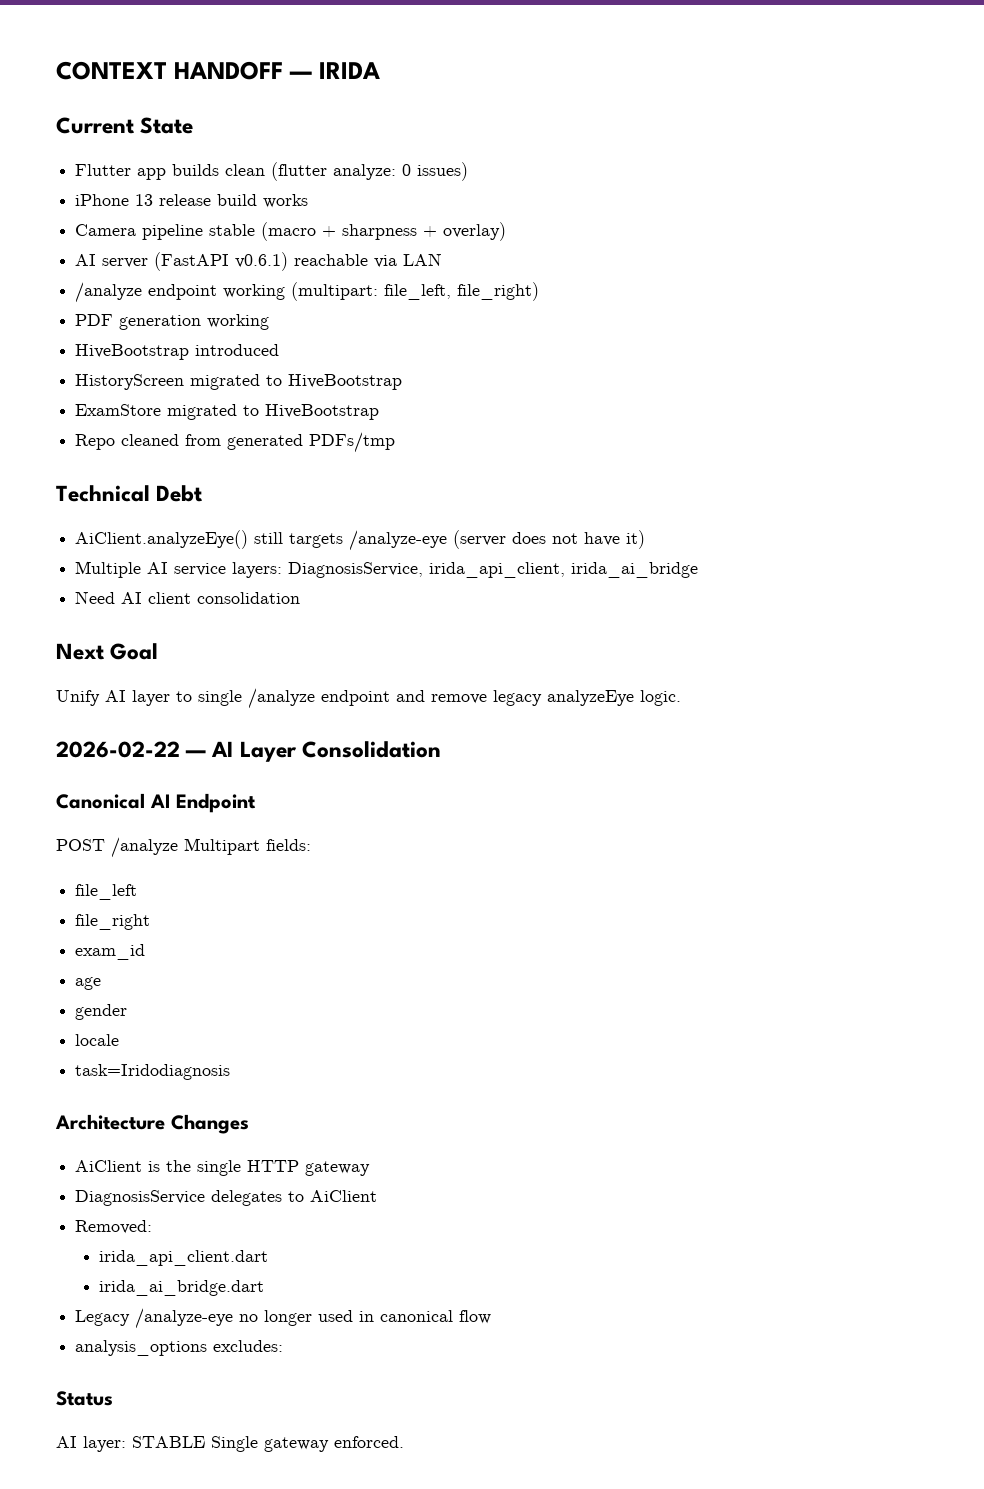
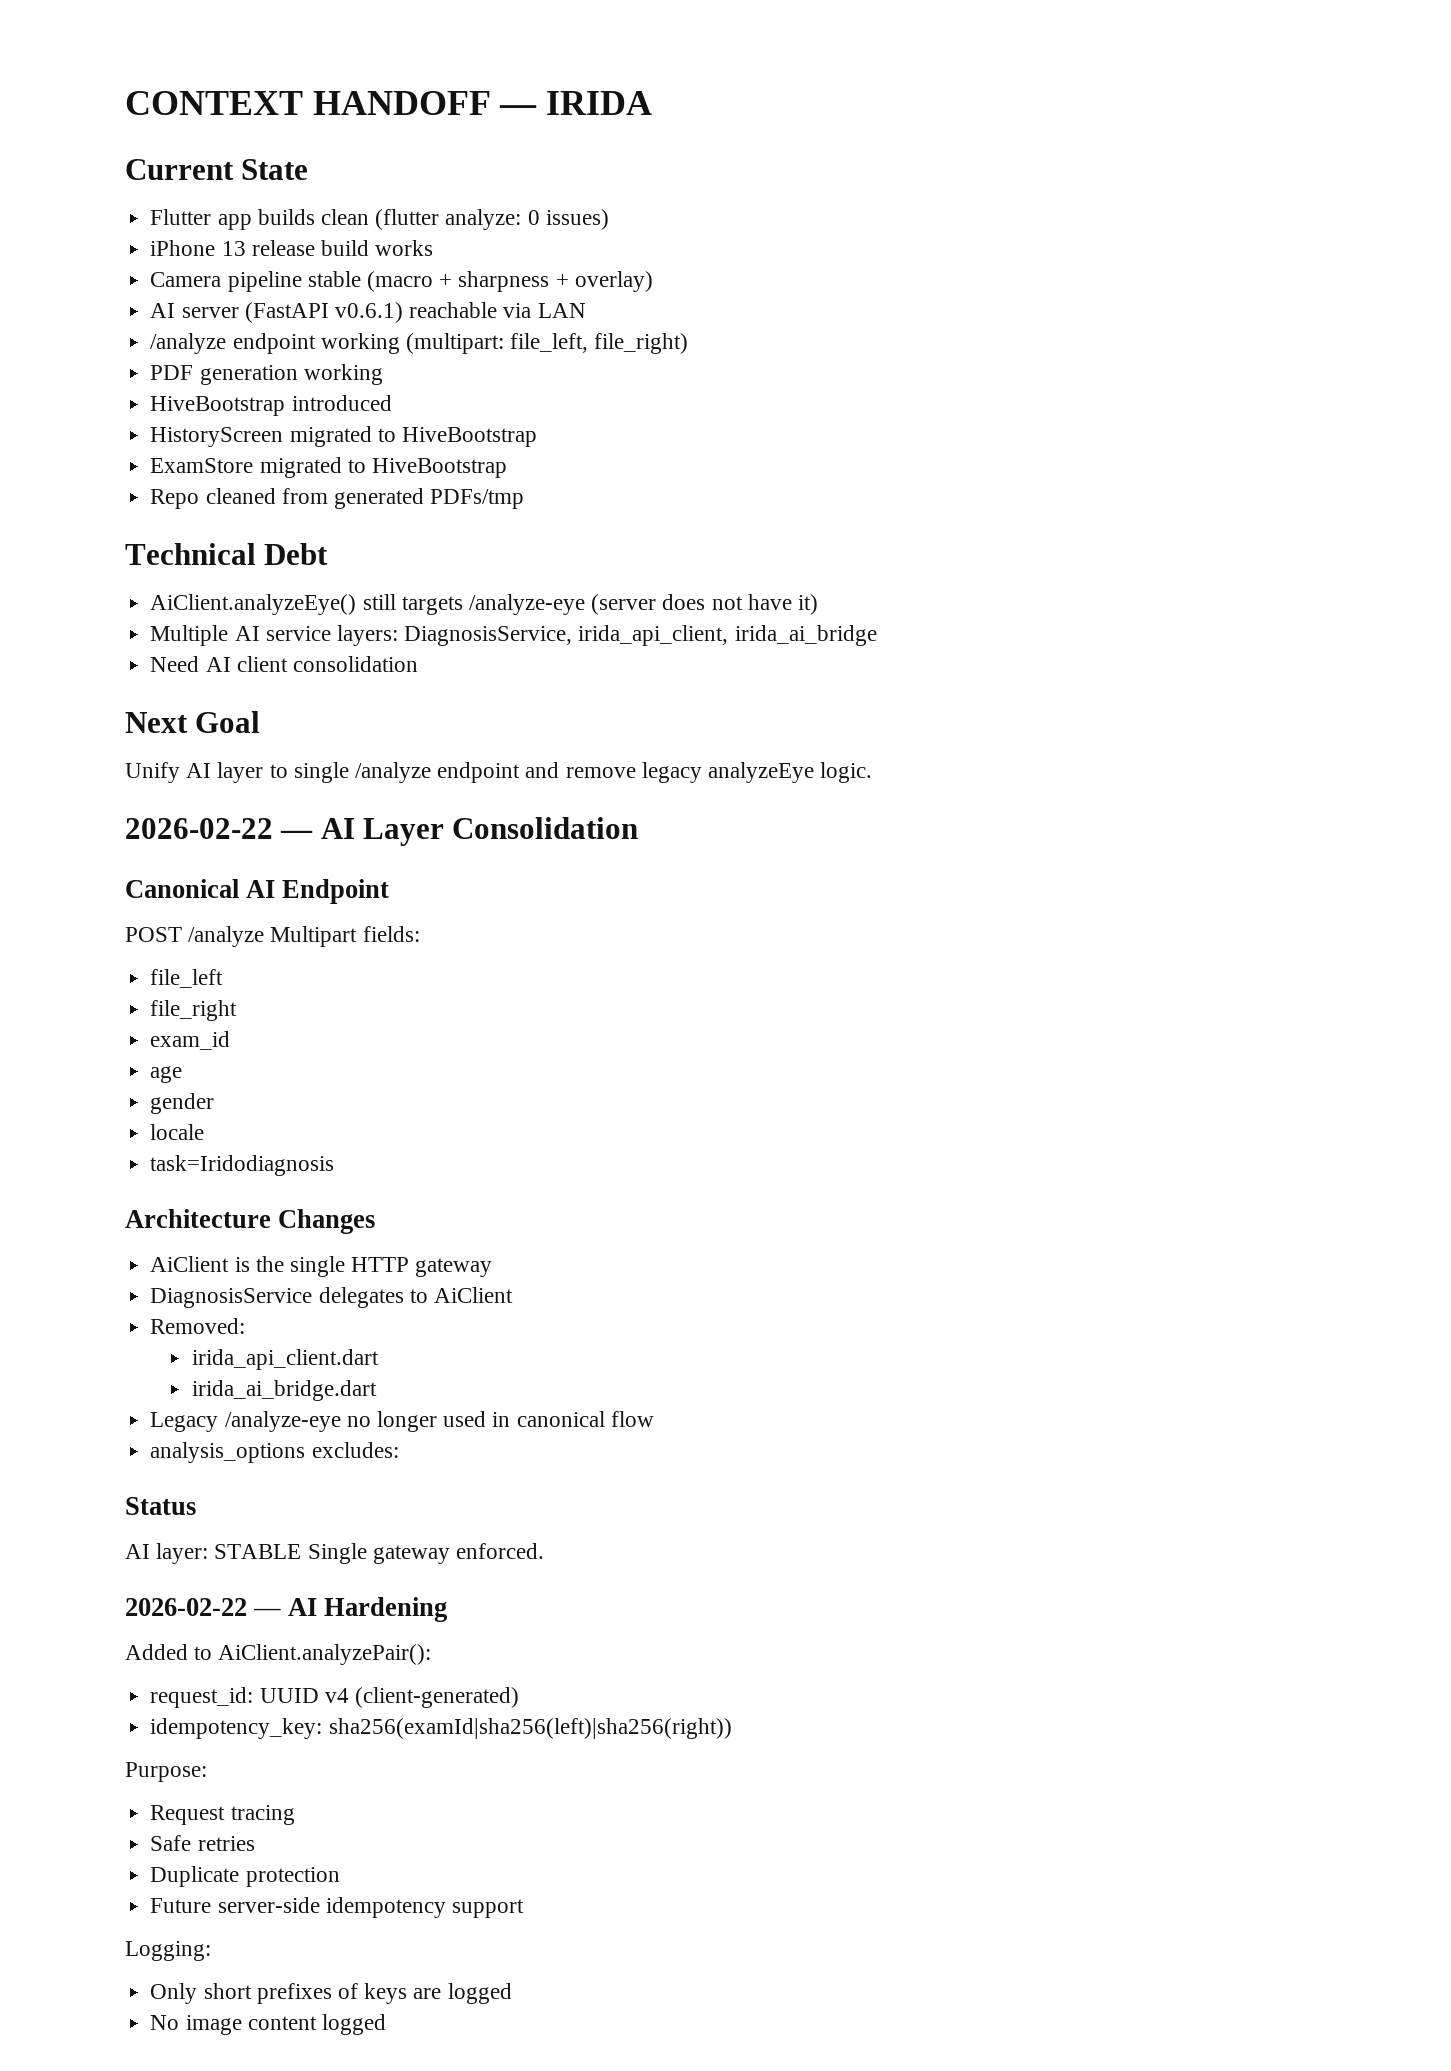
(404, 1442) none -> [125,1597,448,1622] [125,1644,432,1665] [150,1687,519,1708] [150,1718,732,1739] [125,1762,207,1782] [150,1805,295,1825] [150,1835,255,1851] [150,1866,340,1887] [150,1897,524,1918] [125,1941,211,1961] [150,1983,512,2004] [150,2014,386,2035] // 2026-02-22 — AI Hardening // Added to AiClient.analyzePair(): // request_id: UUID v4 (client-generated) // idempotency_key: sha256(examId|sha256(left)|sha256(right)) // Purpose: // Request tracing // Safe retries // Duplicate protection // Future server-side idempotency support // Logging: // Only short prefixes of keys are logged // No image content logged

